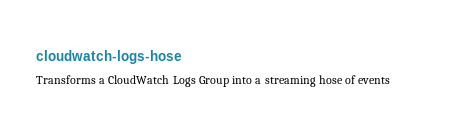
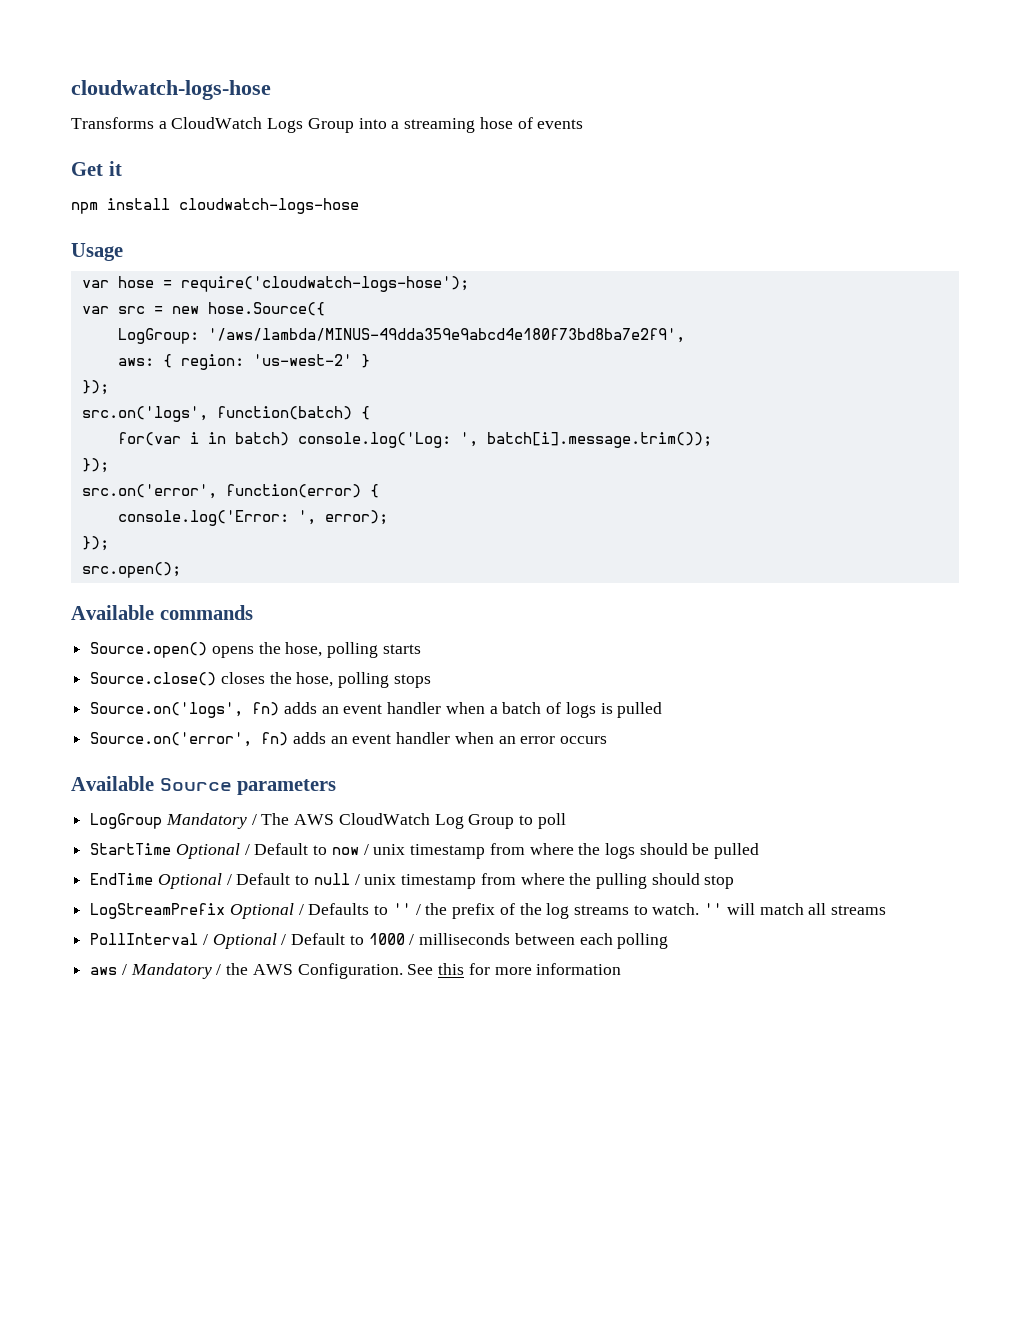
(391, 80) none -> [71,161,122,176] [71,198,359,214] [71,243,123,261] [81,276,469,292] [81,302,325,316] [117,328,685,344] [117,354,370,370] [81,380,109,395] [81,406,370,422] [117,432,712,448] [81,458,109,473] [81,484,379,499] [117,510,388,526] [81,536,109,551] [81,562,181,578] [71,605,253,620] [90,642,421,658] [90,672,431,688] [90,702,663,718] [90,732,608,747] [71,776,337,795] [90,813,566,829] [90,843,760,859] [90,873,735,889] [90,903,887,919] [90,933,669,949] [90,963,622,979] // Get it // npm install cloudwatch-logs-hose // Usage // var hose = require('cloudwatch-logs-hose'); // var src = new hose.Source({ // LogGroup: '/aws/lambda/MINUS-49dda359e9abcd4e180f73bd8ba7e2f9', // aws: { region: 'us-west-2' } // }); // src.on('logs', function(batch) { // for(var i in batch) console.log('Log: ', batch[i].message.trim()); // }); // src.on('error', function(error) { // console.log('Error: ', error); // }); // src.open(); // Available commands // Source.open() opens the hose, polling starts // Source.close() closes the hose, polling stops // Source.on('logs', fn) adds an event handler when a batch of logs is pulled // Source.on('error', fn) adds an event handler when an error occurs // Available Source parameters // LogGroup Mandatory / The AWS CloudWatch Log Group to poll // StartTime Optional / Default to now / unix timestamp from where the logs should be pulled // EndTime Optional / Default to null / unix timestamp from where the pulling should stop // LogStreamPrefix Optional / Defaults to '' / the prefix of the log streams to watch. '' will match all streams // PollInterval / Optional / Default to 1000 / milliseconds between each polling // aws / Mandatory / the AWS Configuration. See this for more information

